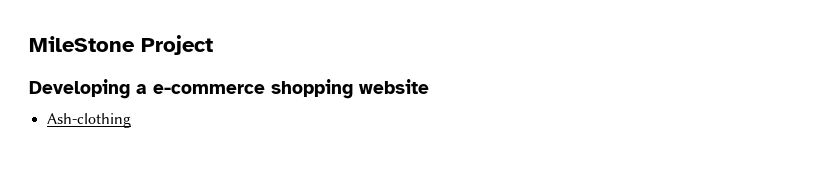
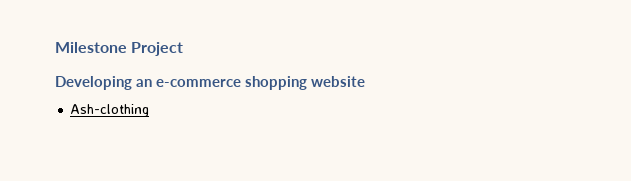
[29,36,135,52] MileStone -> [55,42,127,53] Milestone
[136,84,147,94] a -> [136,79,152,87] an

